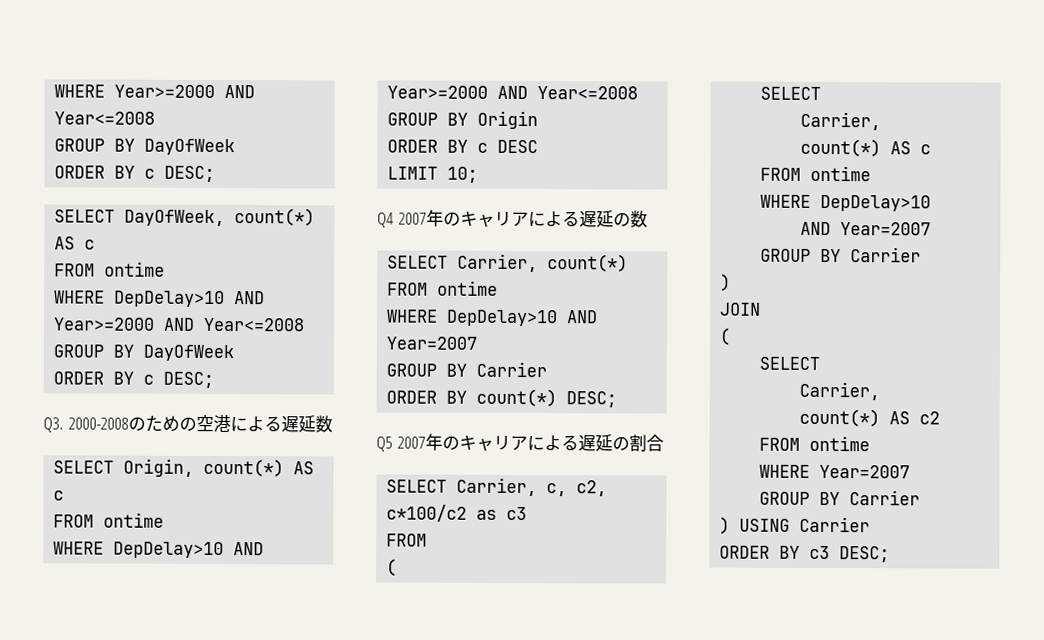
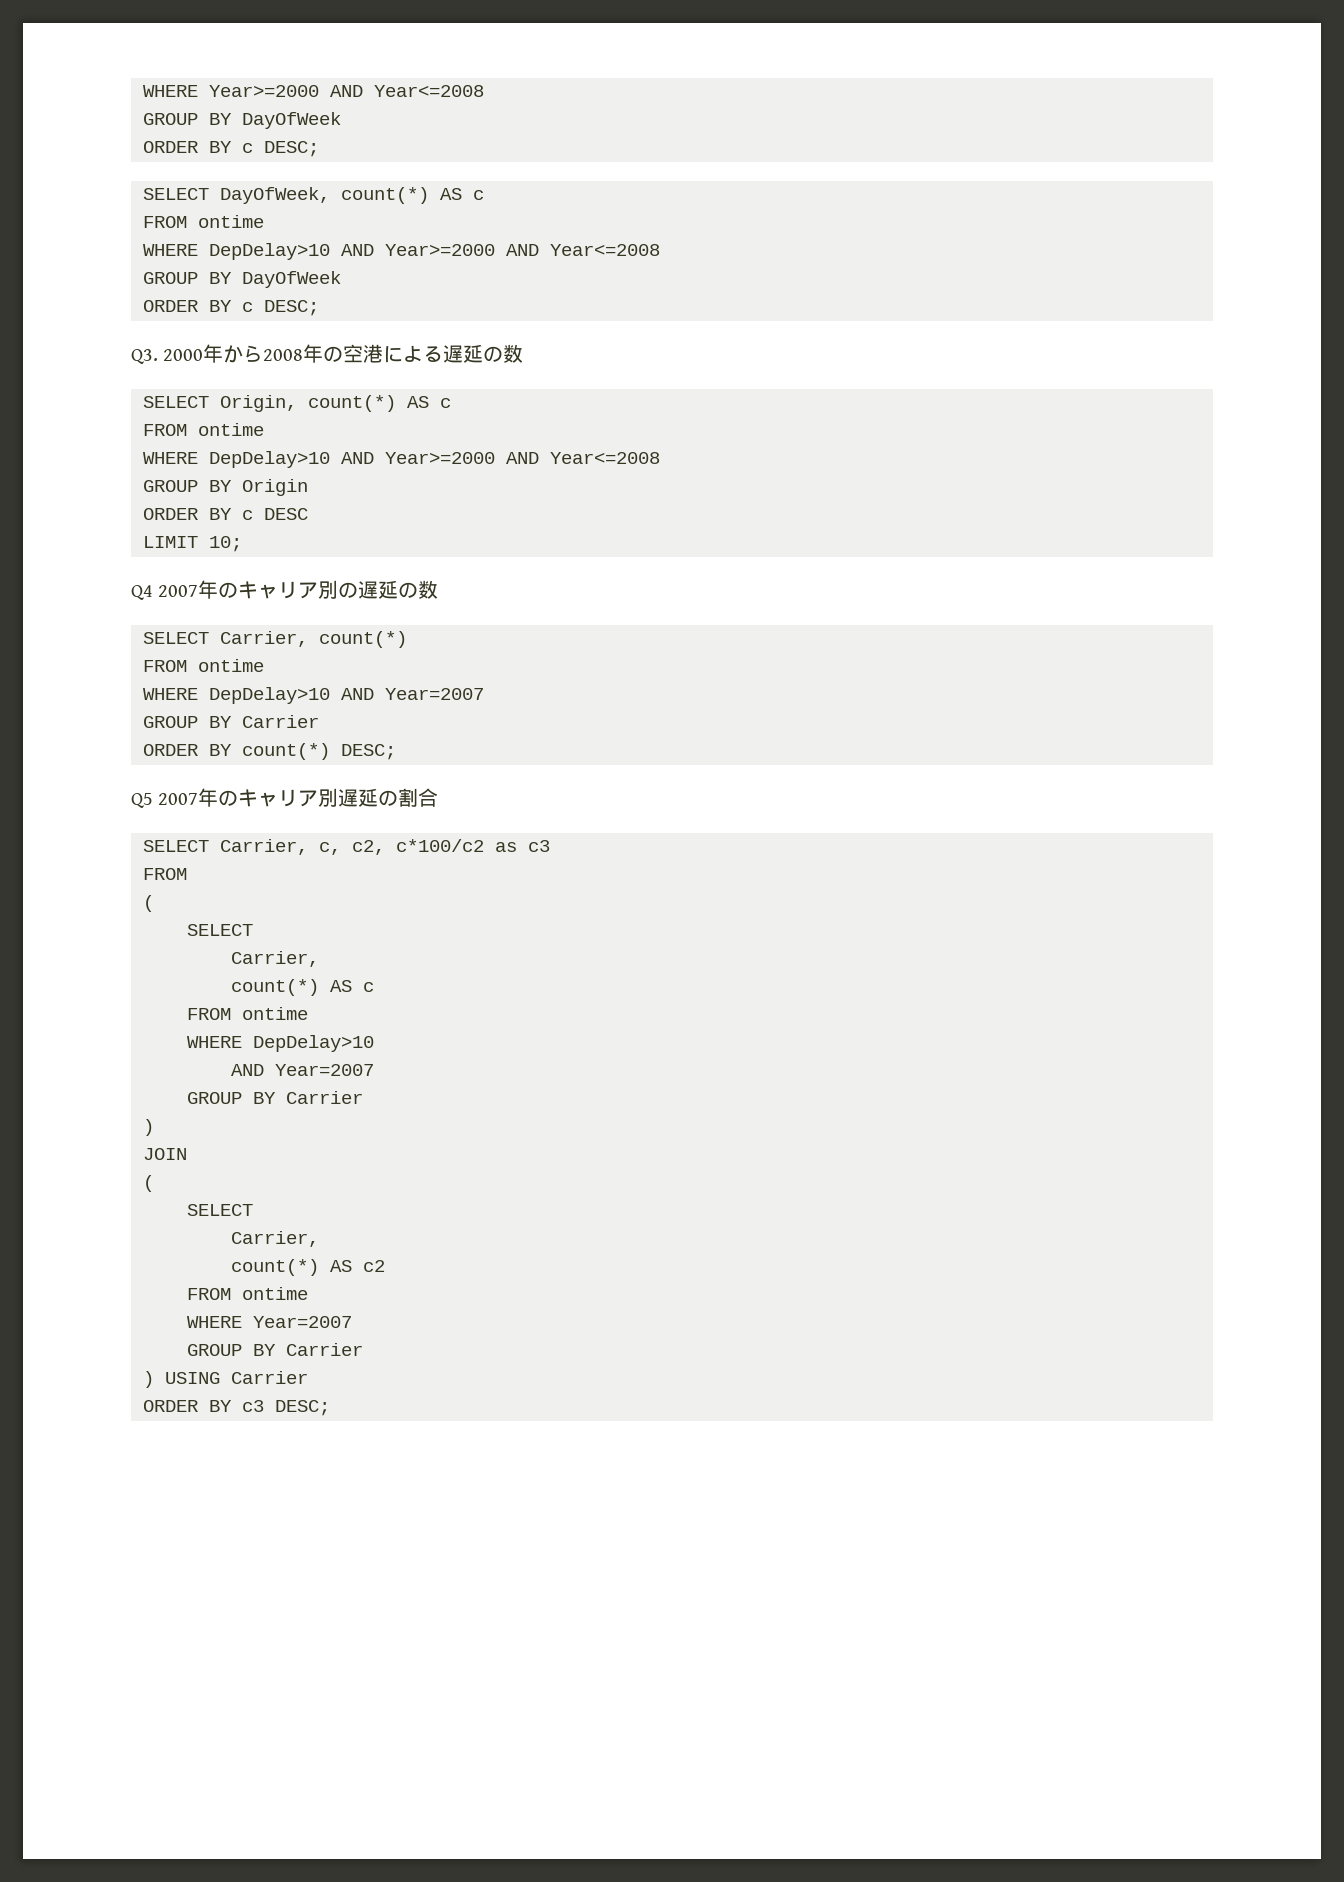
[67,414,180,432] 2000-2008のため -> [163,344,324,363] 2000年から2008年
(316, 424) none -> [483,346,504,362] の
[527,211,580,228] による -> [318,580,359,599] 別の
[526,435,579,452] による -> [318,788,339,807] 別

